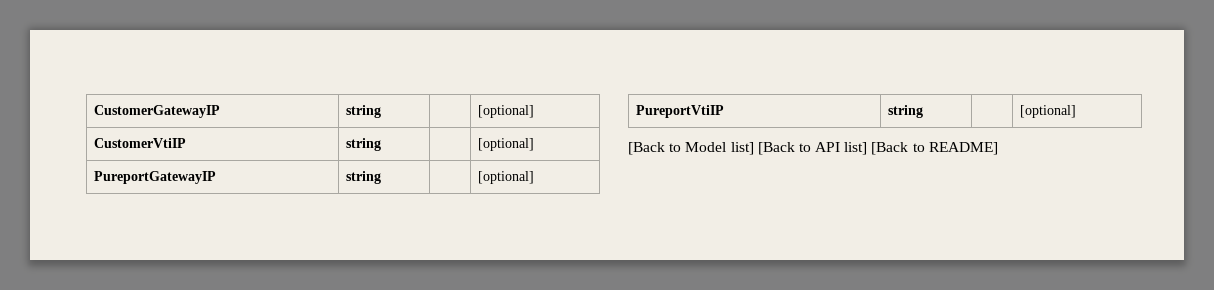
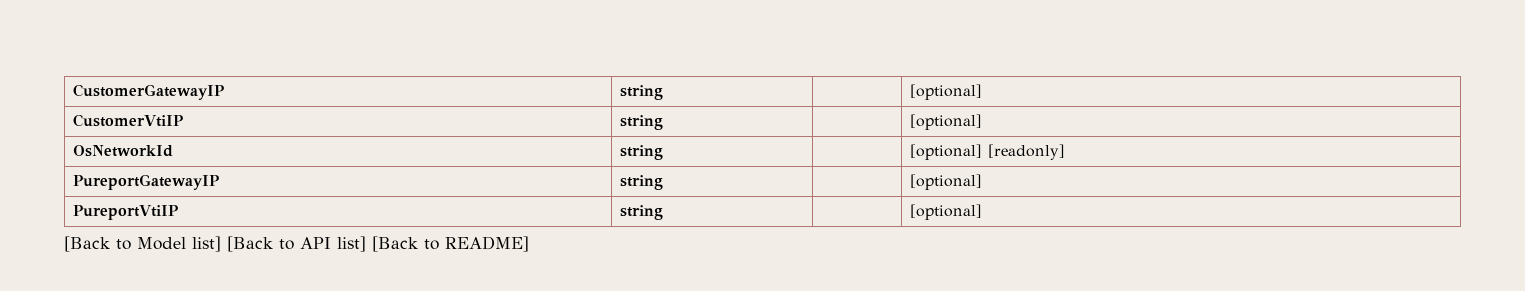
(534, 144) none -> [73,145,174,157] [620,145,664,160] [910,144,1066,160] // OsNetworkId | string | | [optional] [readonly]

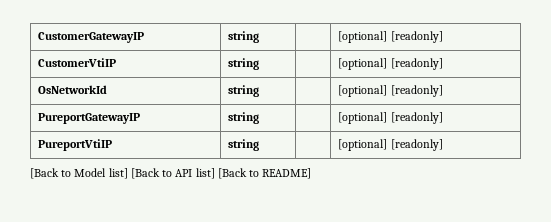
(983, 92) none -> [390,31,443,43] [readonly]
(983, 122) none -> [390,58,443,70] [readonly]
(983, 182) none -> [390,112,443,124] [readonly]
(983, 212) none -> [390,139,443,151] [readonly]

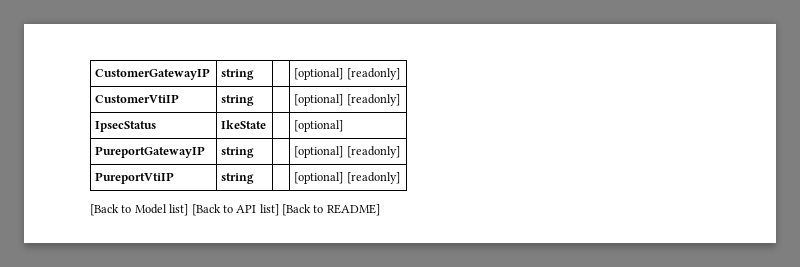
[38,85,108,94] [228,85,260,97] [338,85,443,97] OsNetworkId | string | | [optional] [readonly] -> [95,121,157,132] [221,120,267,129] [294,120,344,132] IpsecStatus | IkeState | | [optional]

